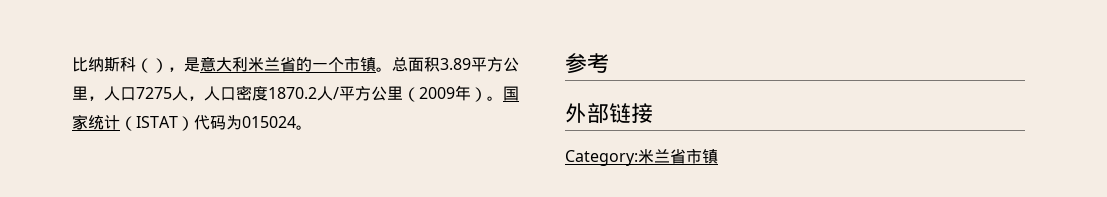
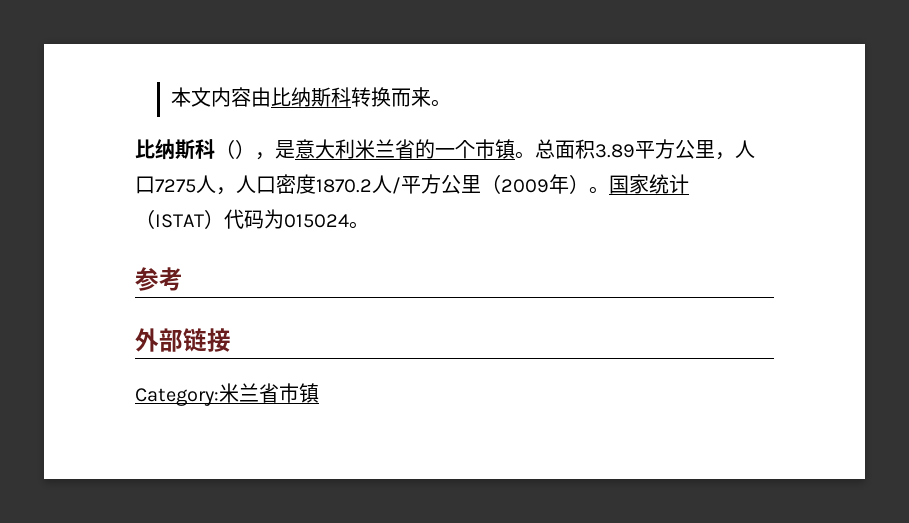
(72, 64) none -> [171,87,452,107] 本文内容由比纳斯科转换而来。 //

